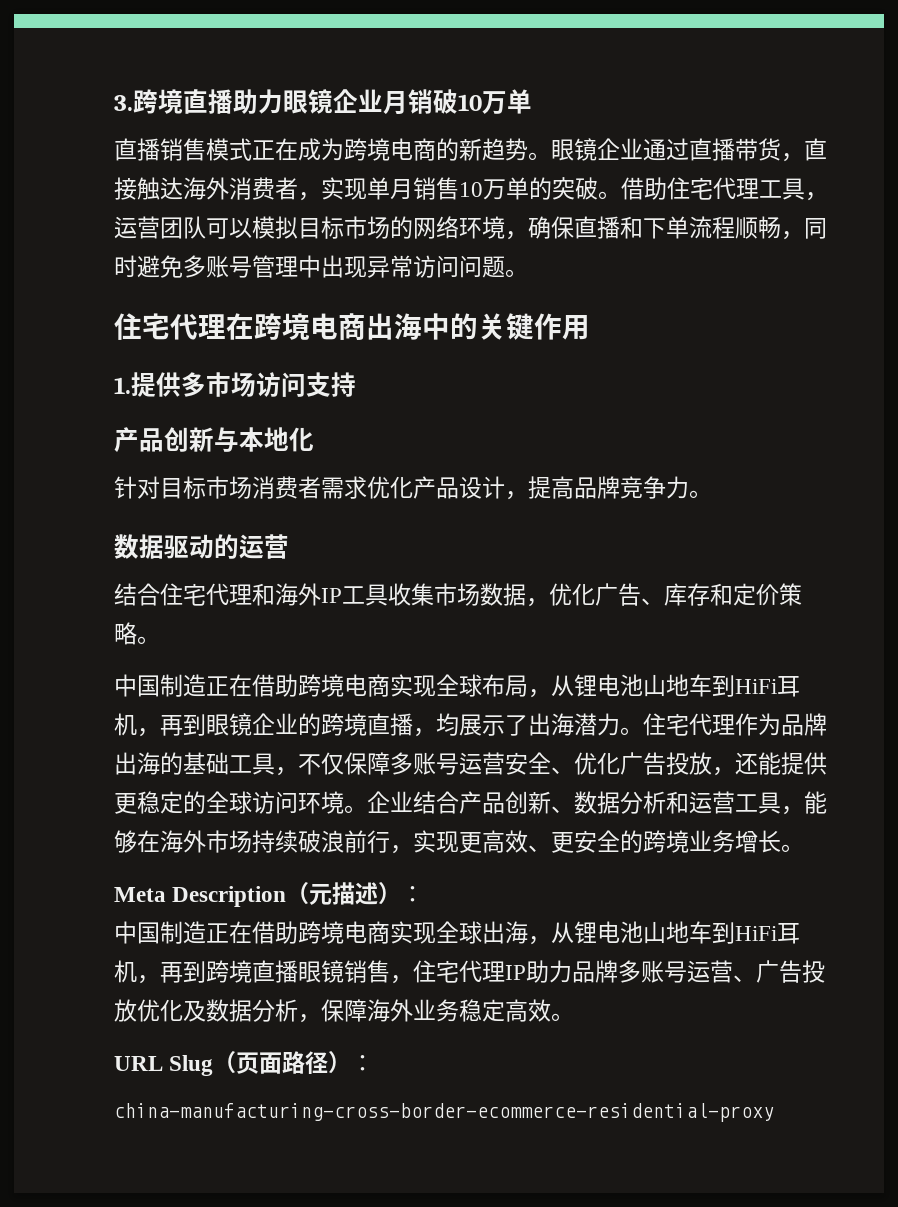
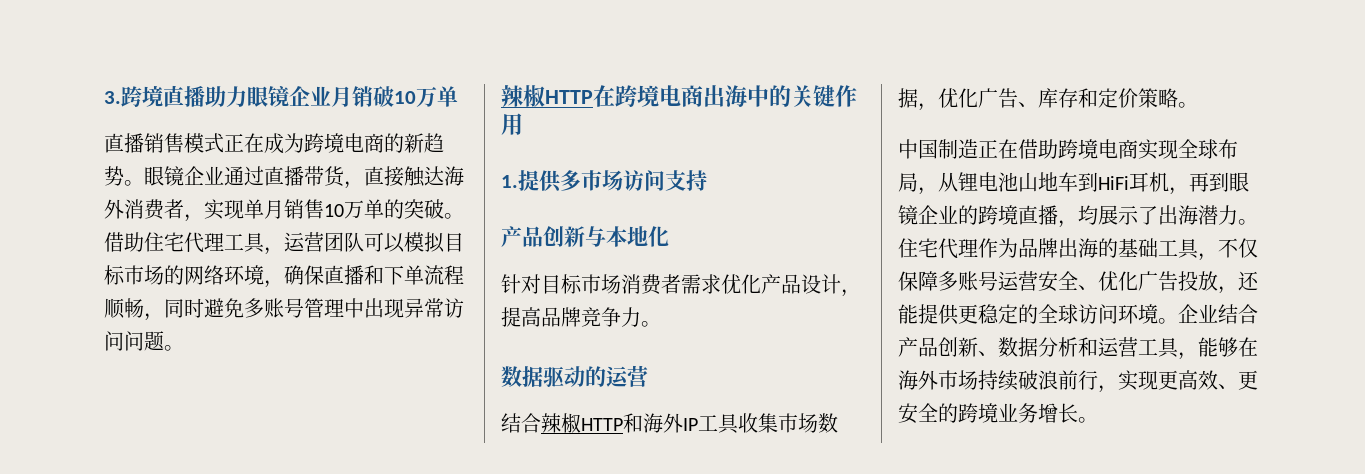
[114,313,226,340] 住宅代理 -> [501,85,593,107] 辣椒HTTP
[160,583,252,606] 住宅代理 -> [541,413,623,433] 辣椒HTTP
[114,882,425,907] [114,921,800,945] [114,960,825,984] [114,999,574,1023] [114,1051,375,1076] [114,1103,774,1122] // Meta Description（元描述）： // 中国制造正在借助跨境电商实现全球出海，从锂电池山地车到HiFi耳机，再到跨境直播眼镜销售，住宅代理IP助力品牌多账号运营、广告投放优化及数据分析，保障海外业务稳定高效。 // URL Slug（页面路径）： // china-manufacturing-cross-border-ecommerce-residential-proxy -> (1098, 420) none

